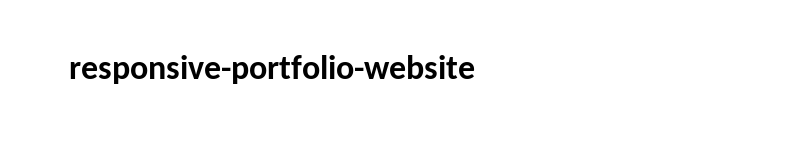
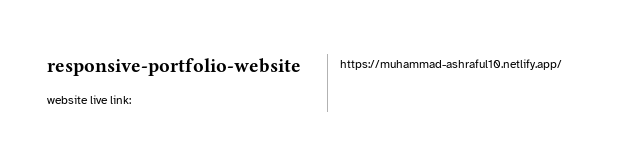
(475, 69) none -> [47,95,132,104] [340,59,562,70] // website live link: https://muhammad-ashraful10.netlify.app/

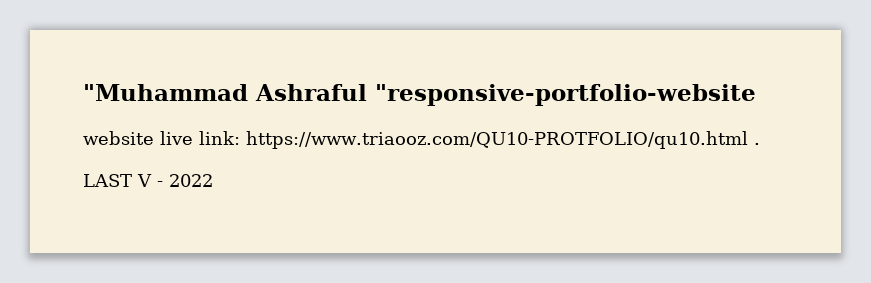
[47,58,301,76] responsive-portfolio-website -> [83,84,756,106] "Muhammad Ashraful "responsive-portfolio-website
[340,59,562,70] https://muhammad-ashraful10.netlify.app/ -> [246,131,760,149] [83,174,213,187] https://www.triaooz.com/QU10-PROTFOLIO/qu10.html . // LAST V - 2022

